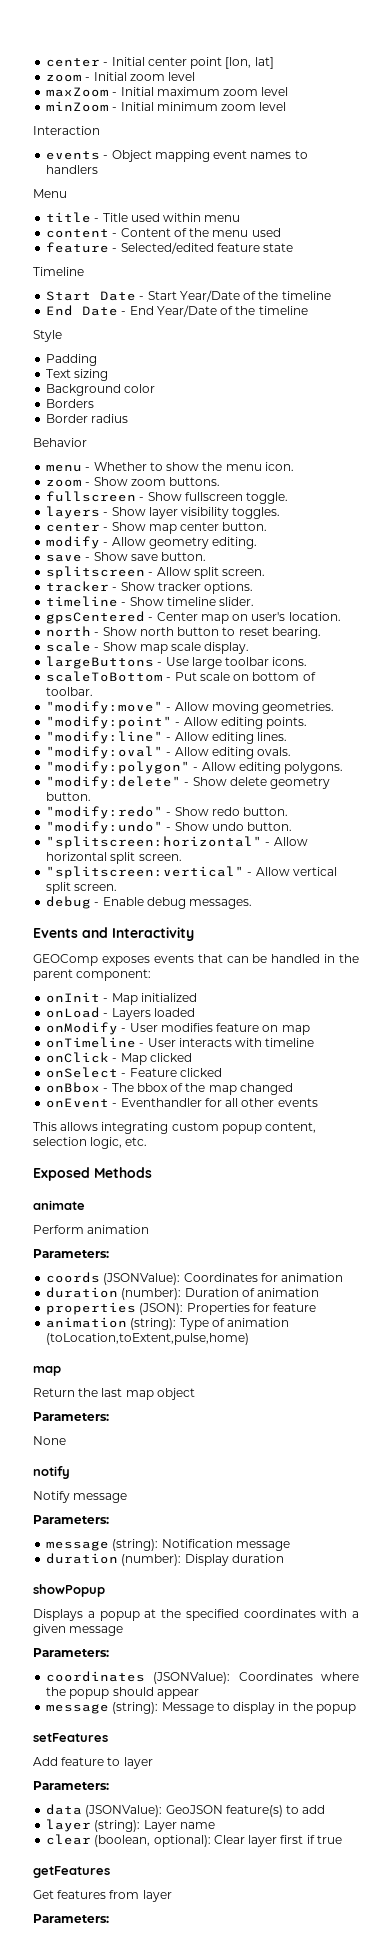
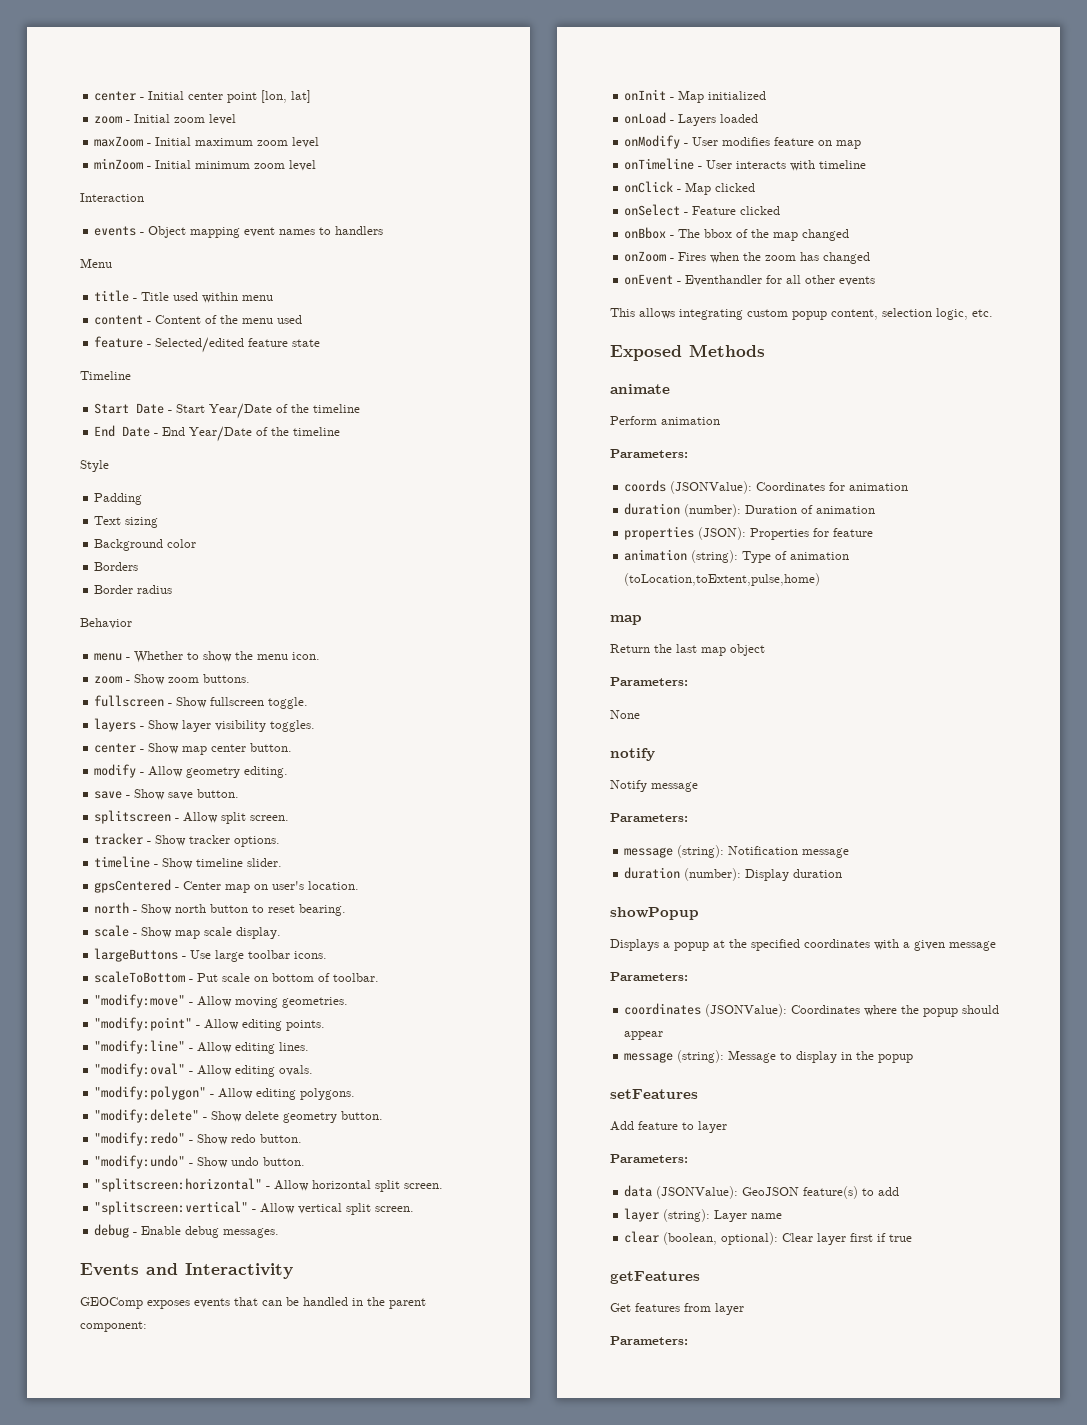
(293, 1089) none -> [624,251,871,264] // onZoom - Fires when the zoom has changed

